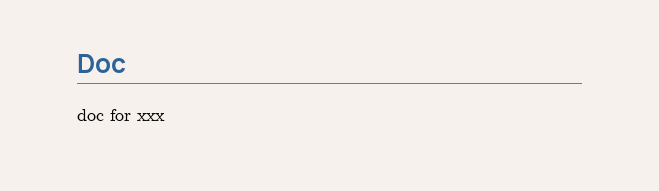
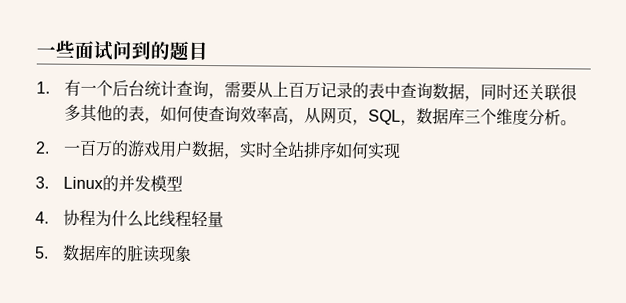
[77,54,126,73] [77,109,165,121] Doc // doc for xxx -> [36,40,208,61] [36,79,578,102] [64,104,578,126] [35,139,402,160] [35,174,184,192] [35,209,225,228] [35,244,193,263] 一些面试问到的题目 // 1.有一个后台统计查询，需要从上百万记录的表中查询数据，同时还关联很多其他的表，如何使查询效率高，从网页，SQL，数据库三个维度分析。 // 2.一百万的游戏用户数据，实时全站排序如何实现 // 3. Linux的并发模型 // 4.协程为什么比线程轻量 // 5.数据库的脏读现象

